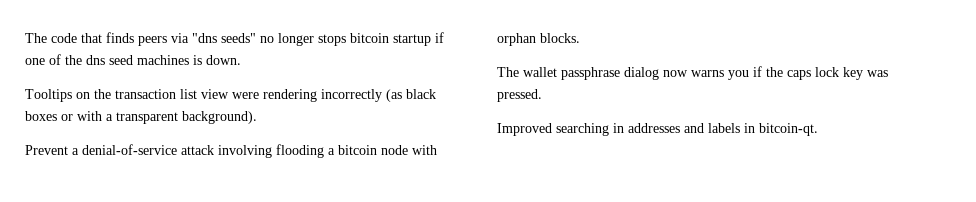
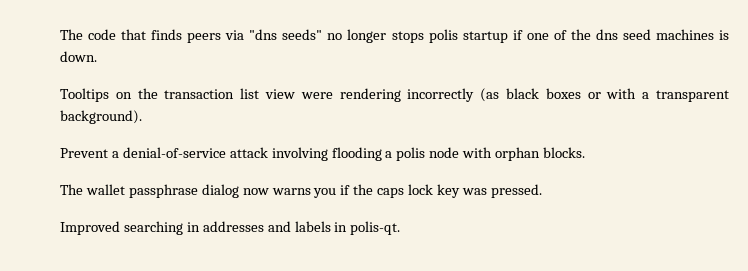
[350,33,389,43] bitcoin -> [428,29,458,43] polis
[338,145,377,155] bitcoin -> [396,147,426,161] polis
[759,123,818,136] bitcoin-qt. -> [350,221,401,235] polis-qt.

